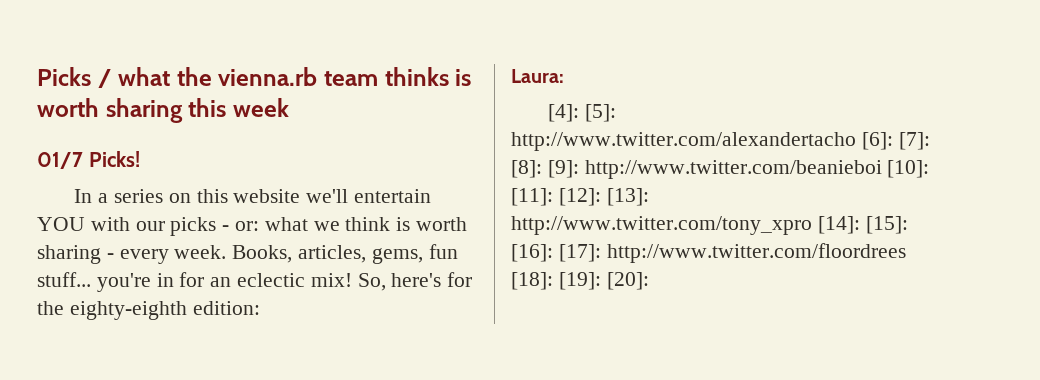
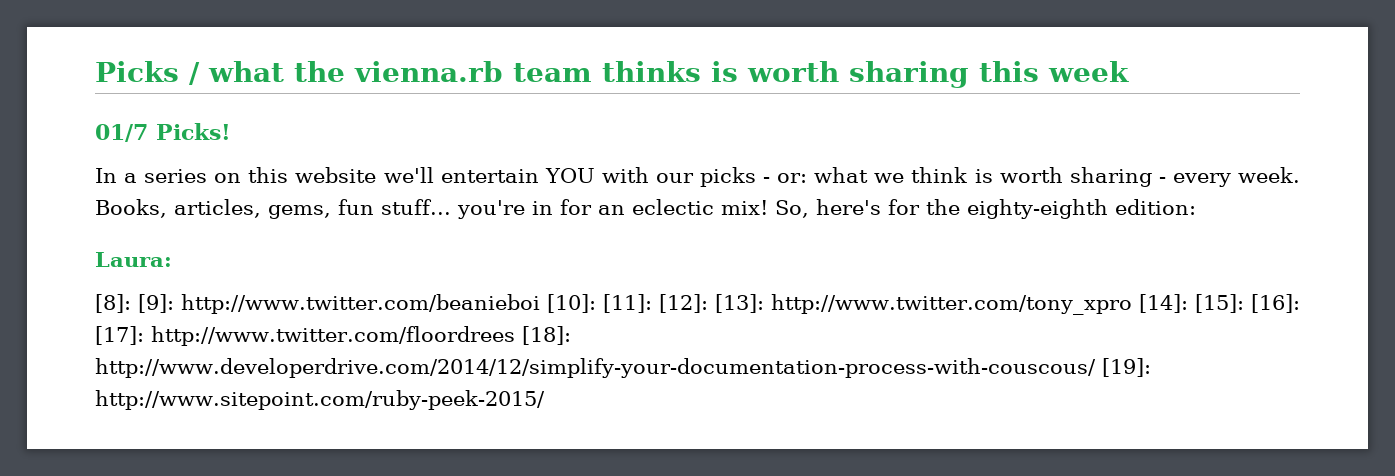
[548,104,617,122] [511,132,930,151] [4]: [5]: http://www.twitter.com/alexandertacho [6]: [7]: -> (172, 259) none
[558,272,649,290] [19]: [20]: -> [95,358,1151,378] [95,390,545,410] http://www.developerdrive.com/2014/12/simplify-your-documentation-process-with-couscous/ [19]: http://www.sitepoint.com/ruby-peek-2015/

